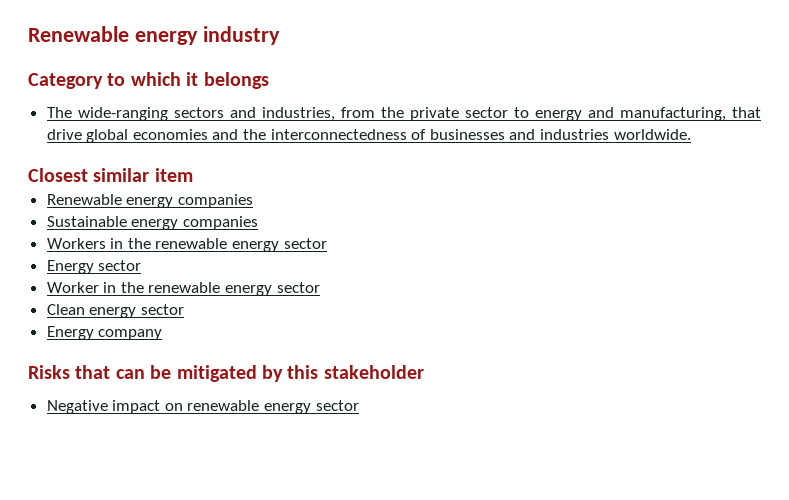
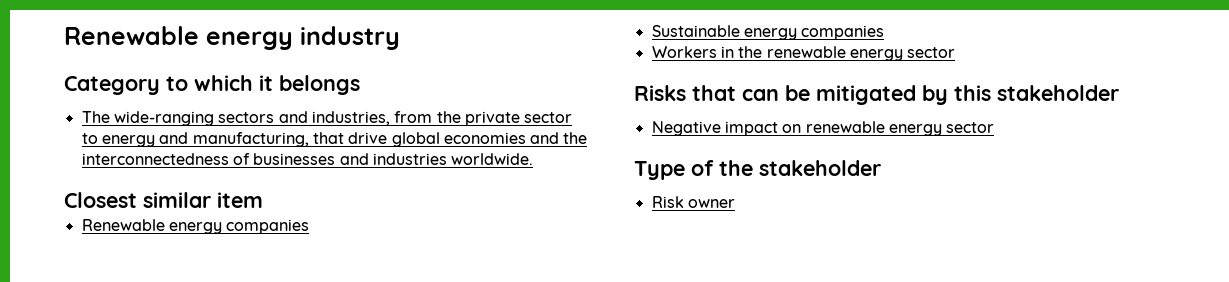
[46,260,142,274] [46,282,320,296] [46,304,184,318] [46,326,163,340] // Energy sector // Worker in the renewable energy sector // Clean energy sector // Energy company -> (956, 52) none
(359, 405) none -> [634,160,881,180] [651,196,735,208] // Type of the stakeholder // Risk owner

